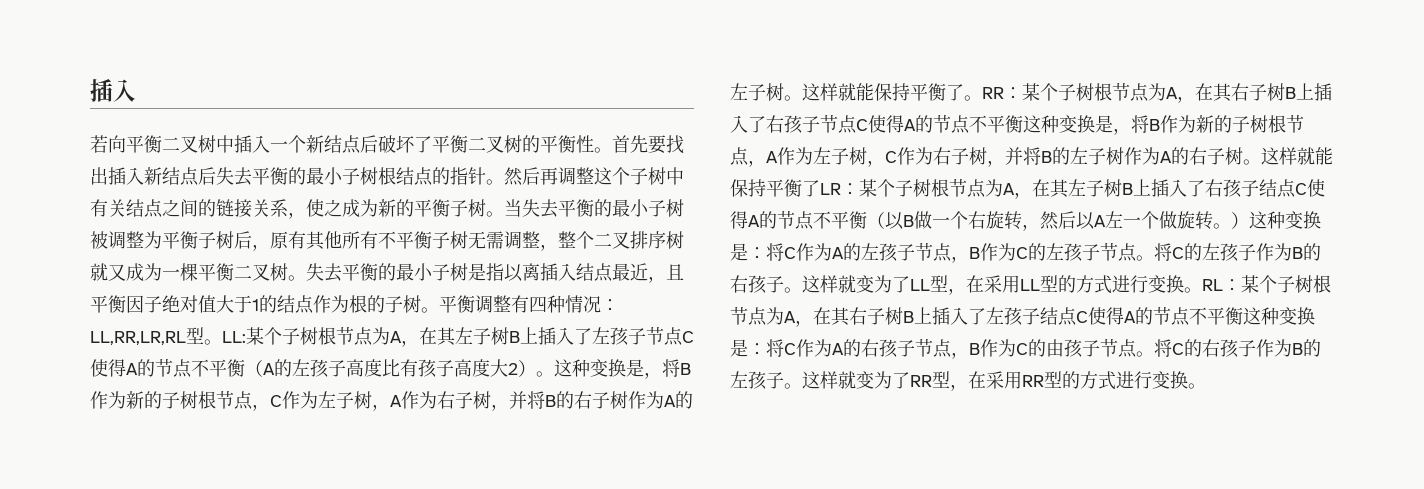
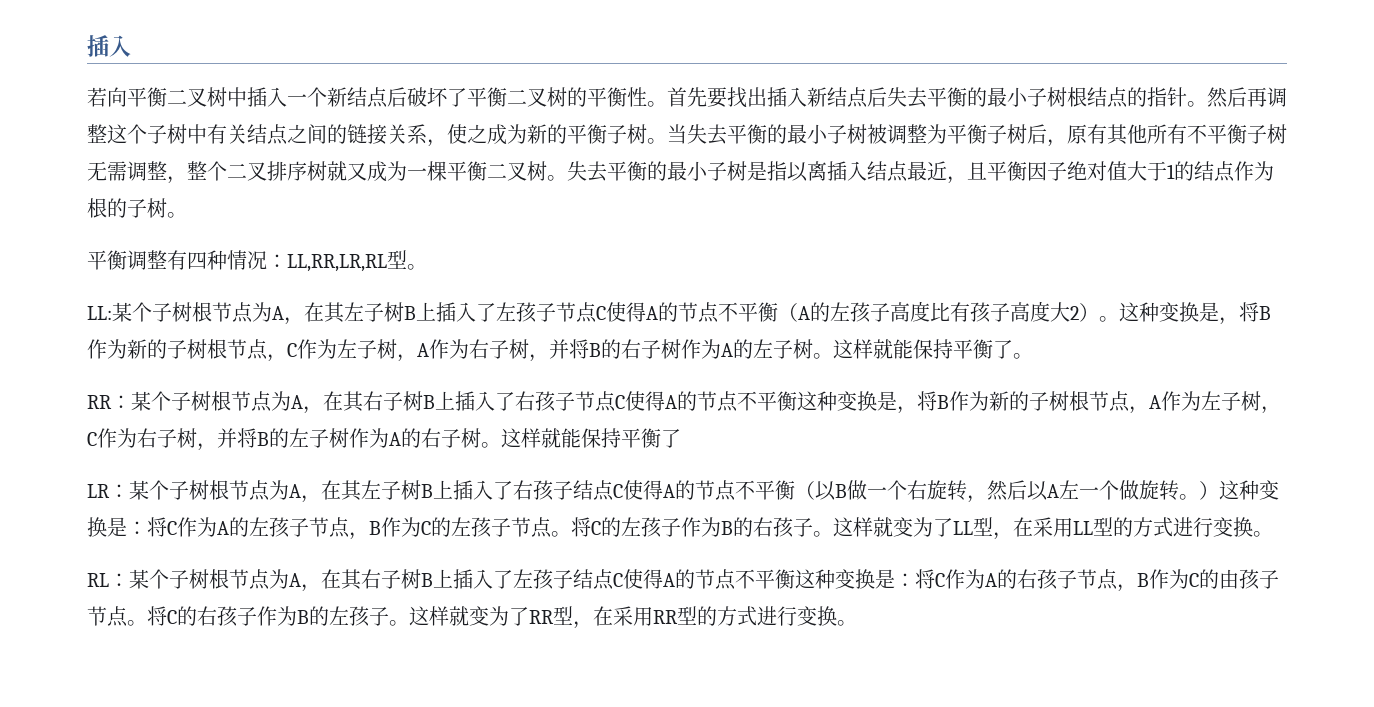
(439, 310) none -> (187, 215) //
(222, 342) none -> (427, 267) //
(982, 98) none -> (1033, 356) //
(820, 188) none -> (681, 438) //
(1202, 290) none -> (1273, 534) //

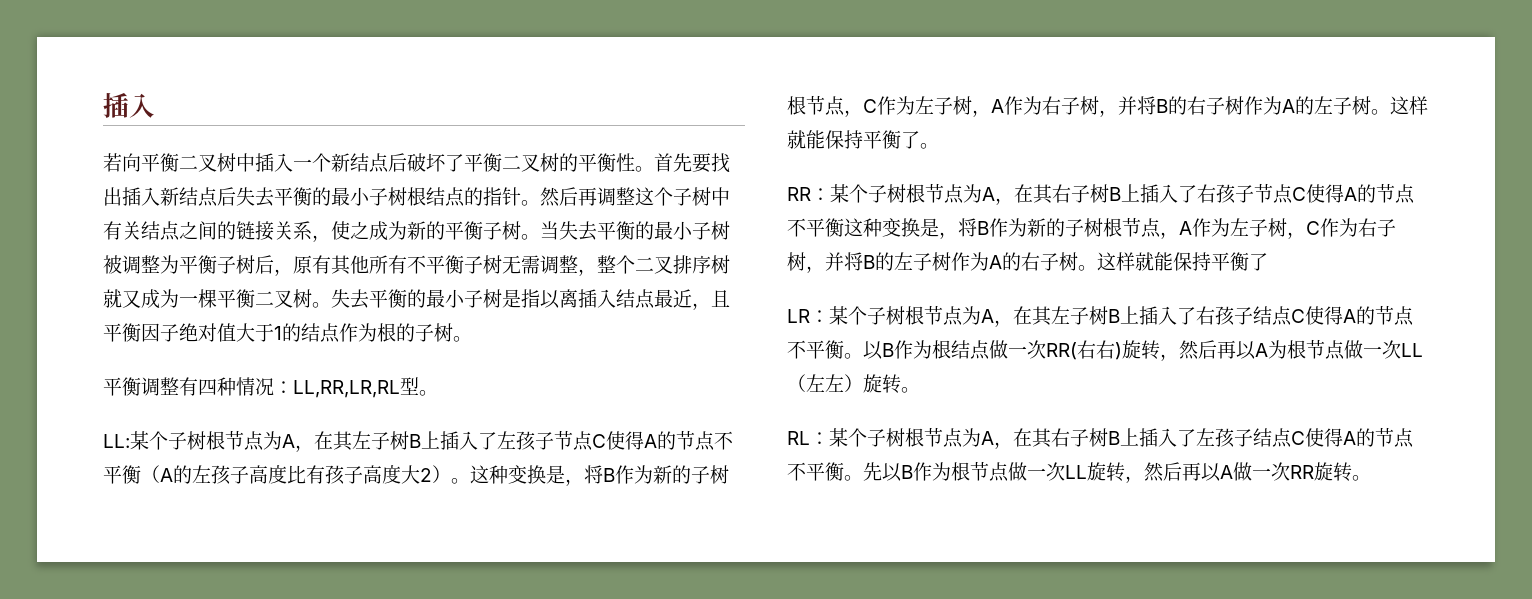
[795,480,1279,503] [87,517,1253,540] （以B做一个右旋转，然后以A左一个做旋转。）这种变换是：将C作为A的左孩子节点，B作为C的左孩子节点。将C的左孩子作为B的右孩子。这样就变为了LL型，在采用LL型的方式进行变换 -> [844,339,1423,361] [787,374,901,394] 。以B作为根结点做一次RR(右右)旋转，然后再以A为根节点做一次LL（左左）旋转
[795,569,1279,592] [87,606,837,629] 这种变换是：将C作为A的右孩子节点，B作为C的由孩子节点。将C的右孩子作为B的左孩子。这样就变为了RR型，在采用RR型的方式进行变换 -> [844,461,1352,483] 。先以B作为根节点做一次LL旋转，然后再以A做一次RR旋转

